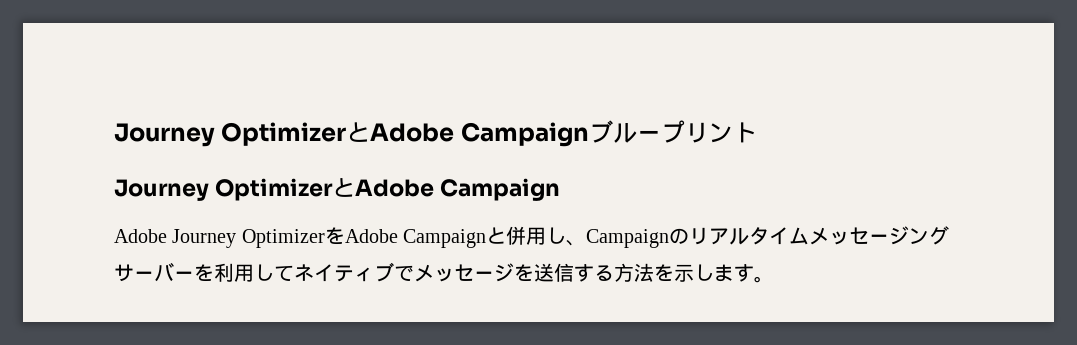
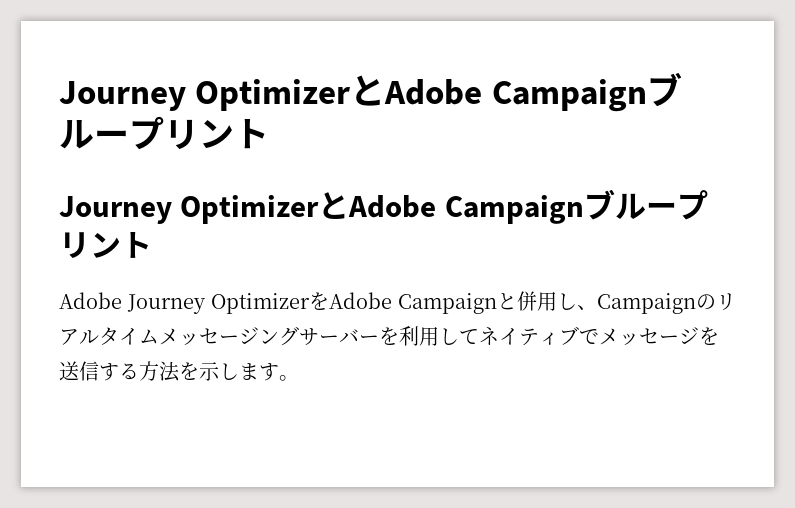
(561, 189) none -> [583,189,708,220] [59,232,152,258] ブループリント

